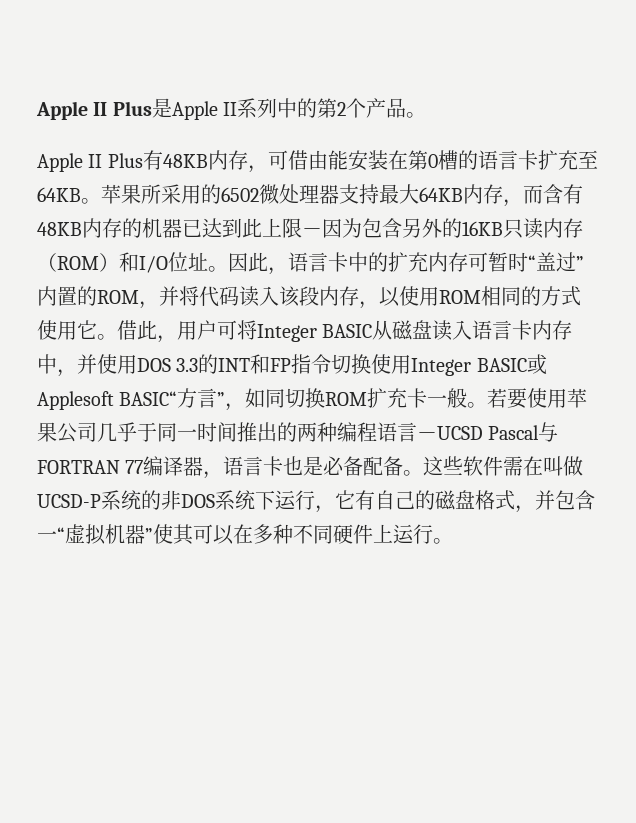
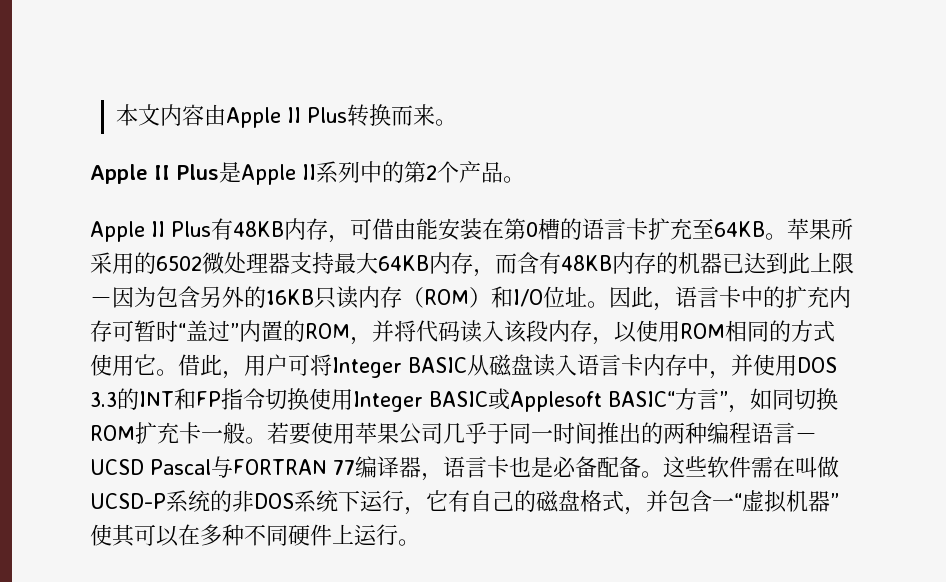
(36, 110) none -> [116,104,458,128] 本文内容由Apple II Plus转换而来。 //

